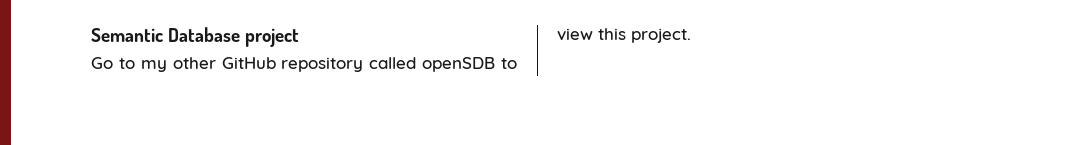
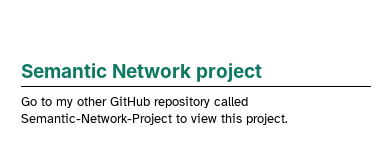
[168,27,241,42] Database -> [112,64,192,78] Network
[422,57,496,72] openSDB -> [21,113,172,125] Semantic-Network-Project

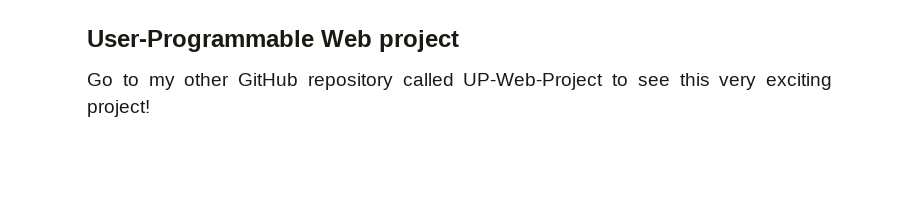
[21,63,192,78] Semantic Network -> [87,30,372,52] User-Programmable Web
[21,113,288,125] Semantic-Network-Project to view this project. -> [463,73,832,90] [87,100,150,117] UP-Web-Project to see this very exciting project!

